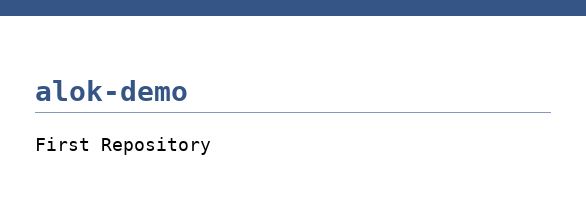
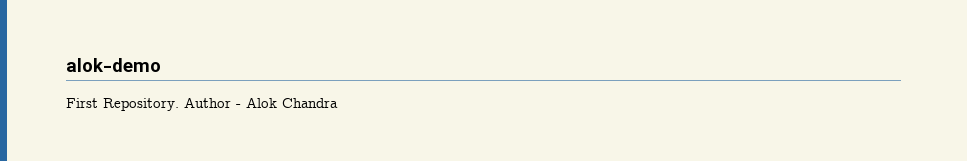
[101,137,211,155] Repository -> [103,97,338,111] Repository. Author - Alok Chandra

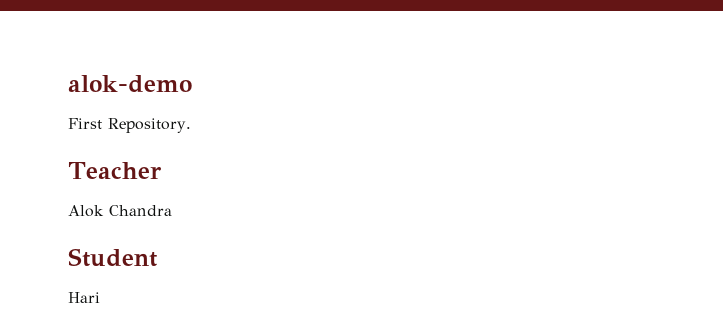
[184,97,241,108] Author - -> [68,162,162,179] // Teacher //
(338, 103) none -> [68,248,158,267] [68,292,100,303] // Student // Hari

